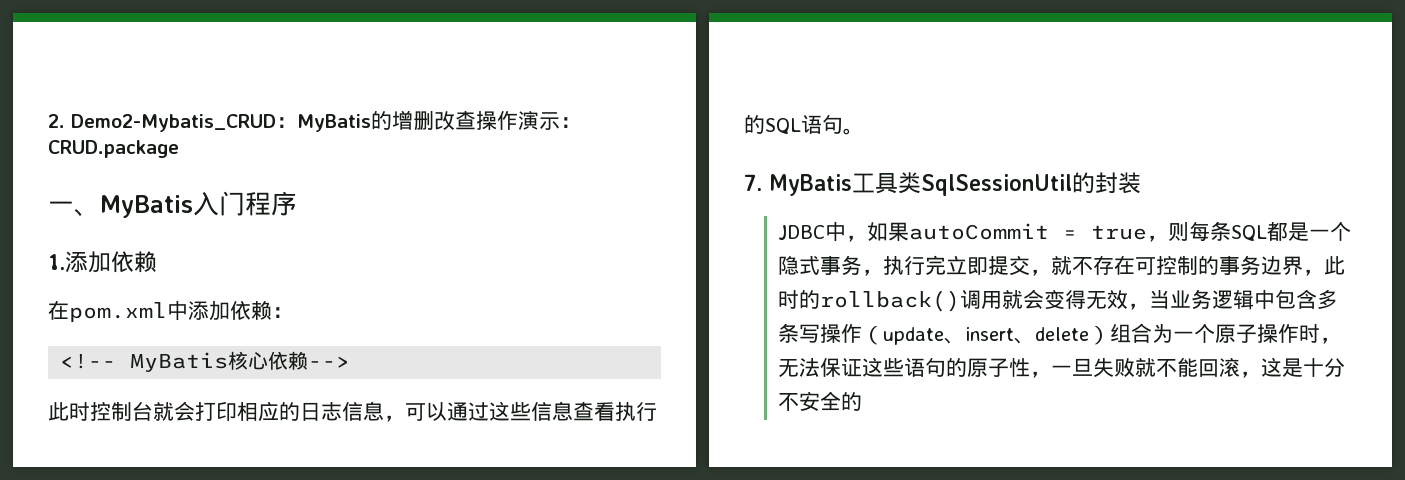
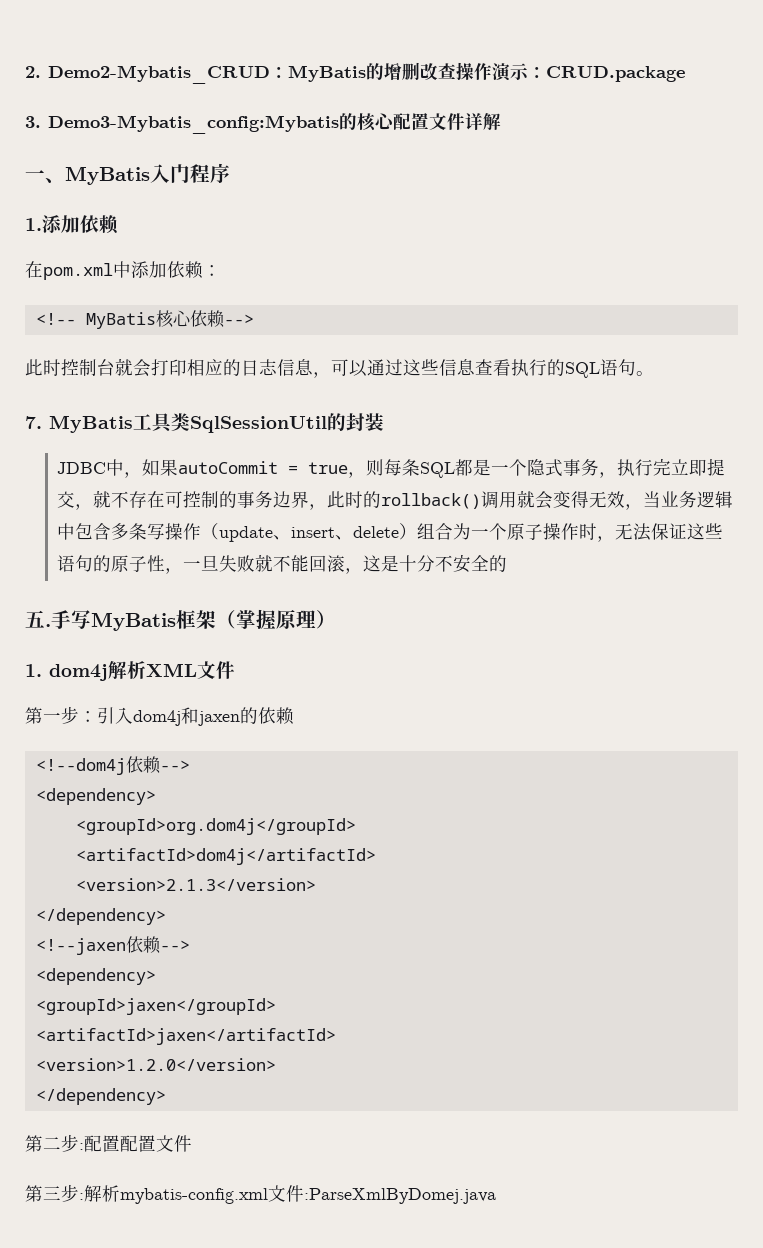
(179, 149) none -> [25,113,501,134] // 3. Demo3-Mybatis_config:Mybatis的核心配置文件详解
(863, 401) none -> [25,609,336,631] [25,661,235,681] [25,706,294,726] [35,756,190,775] [35,788,156,805] [75,818,356,835] [75,848,376,865] [75,878,316,891] [35,908,166,925] [35,936,190,955] [35,968,156,985] [35,998,276,1015] [35,1028,336,1045] [35,1058,276,1071] [35,1088,166,1105] [25,1134,192,1152] [25,1184,496,1204] // 五.手写MyBatis框架（掌握原理） // 1. dom4j解析XML文件 // 第一步：引入dom4j和jaxen的依赖 // <!--dom4j依赖--> // <dependency> // <groupId>org.dom4j</groupId> // <artifactId>dom4j</artifactId> // <version>2.1.3</version> // </dependency> // <!--jaxen依赖--> // <dependency> // <groupId>jaxen</groupId> // <artifactId>jaxen</artifactId> // <version>1.2.0</version> // </dependency> // 第二步:配置配置文件 // 第三步:解析mybatis-config.xml文件:ParseXmlByDomej.java

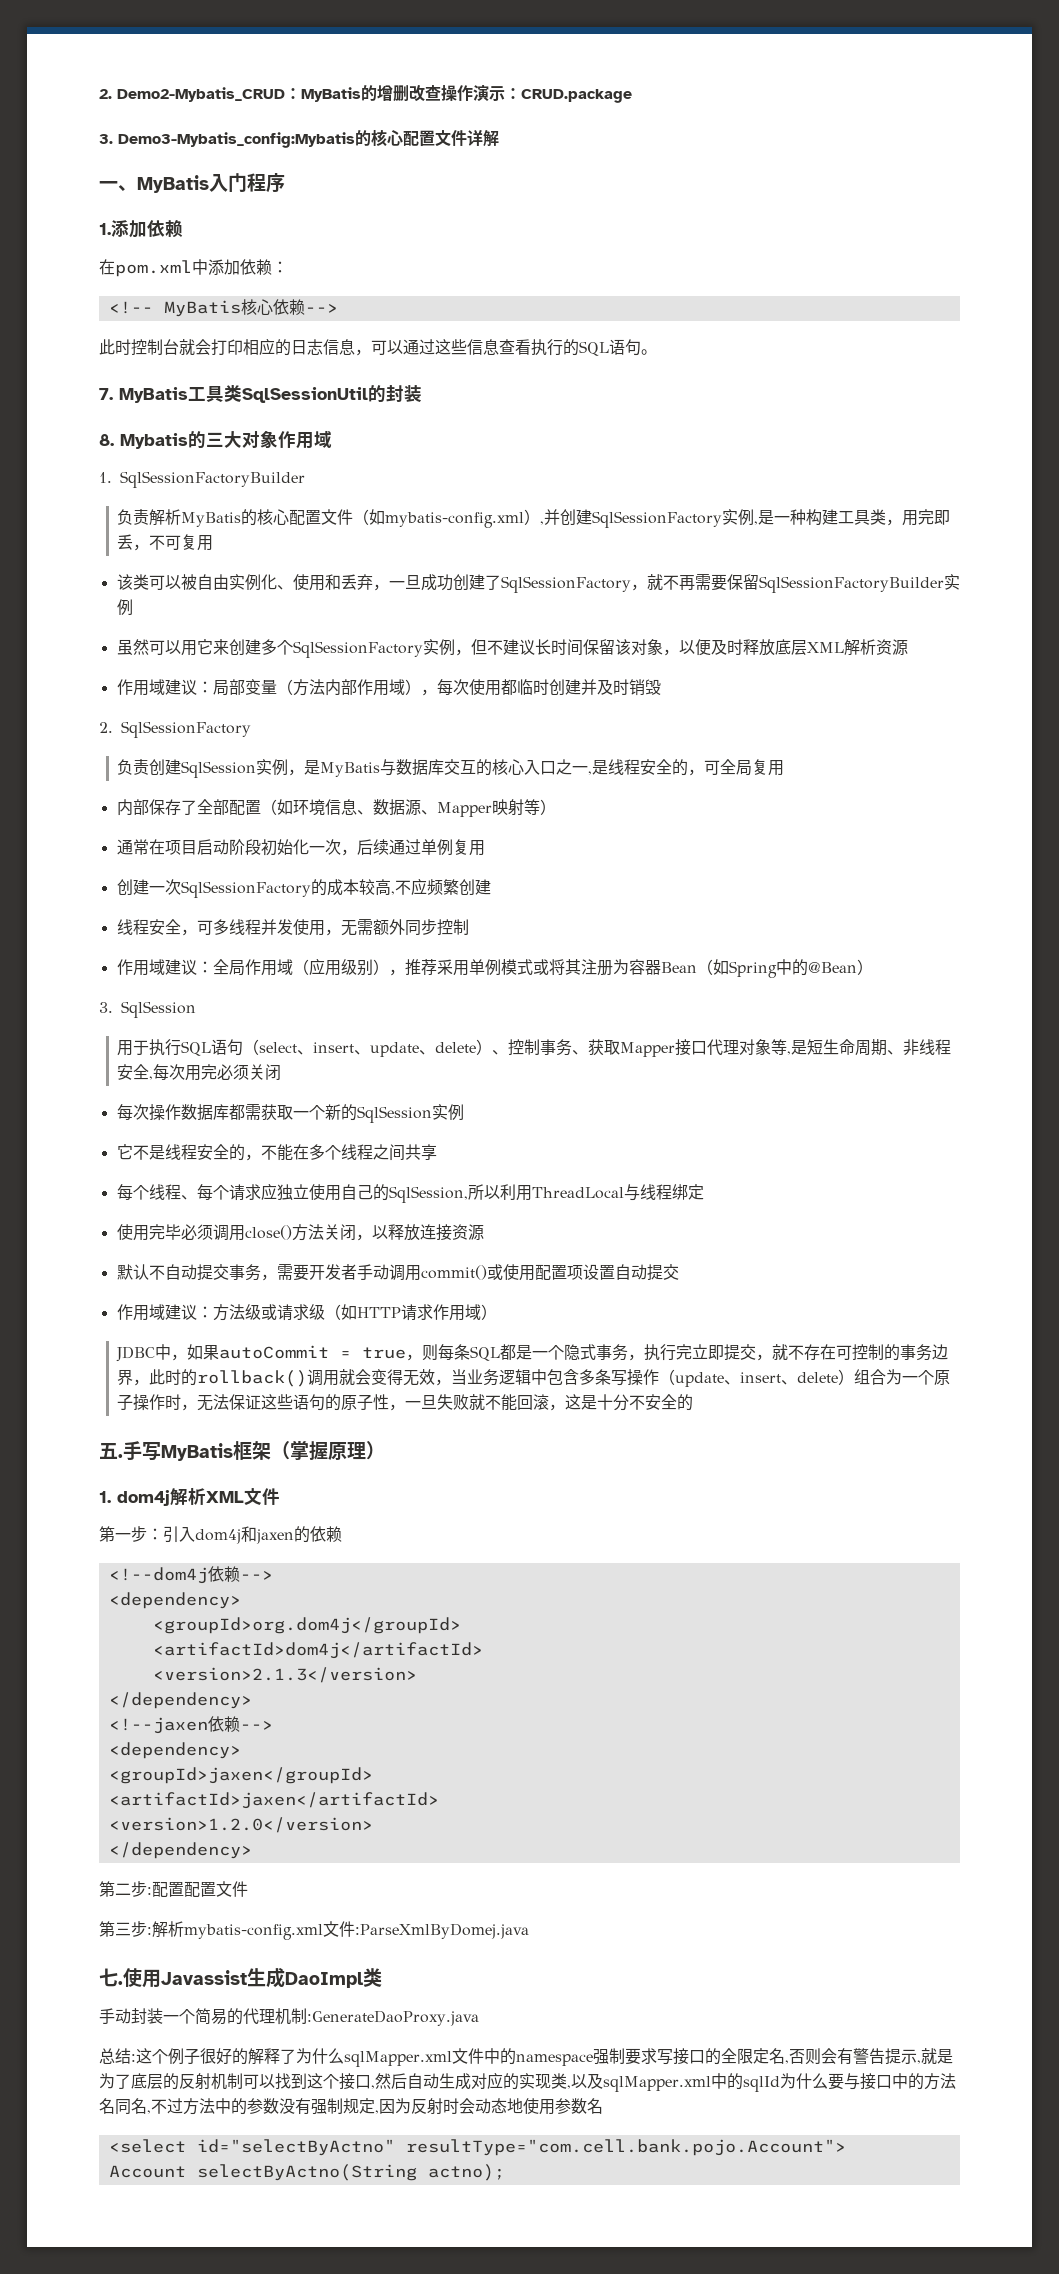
(384, 422) none -> [99,430,332,449] [99,471,305,488] [117,509,951,528] [117,534,214,551] [116,574,960,593] [116,599,133,616] [116,639,908,658] [116,679,661,696] [99,721,251,738] [117,759,785,778] [116,799,556,817] [116,839,485,856] [116,878,491,898] [116,919,469,936] [116,958,873,978] [99,1001,196,1018] [117,1039,952,1057] [117,1064,282,1081] [116,1104,464,1123] [116,1144,437,1161] [116,1183,704,1203] [116,1224,484,1241] [116,1264,679,1281] [116,1304,497,1321] // 8. Mybatis的三大对象作用域 // 1. SqlSessionFactoryBuilder // 负责解析MyBatis的核心配置文件（如mybatis-config.xml）,并创建SqlSessionFactory实例,是一种构建工具类，用完即丢，不可复用 // 该类可以被自由实例化、使用和丢弃，一旦成功创建了SqlSessionFactory，就不再需要保留SqlSessionFactoryBuilder实例 // 虽然可以用它来创建多个SqlSessionFactory实例，但不建议长时间保留该对象，以便及时释放底层XML解析资源 // 作用域建议：局部变量（方法内部作用域），每次使用都临时创建并及时销毁 // 2. SqlSessionFactory // 负责创建SqlSession实例，是MyBatis与数据库交互的核心入口之一,是线程安全的，可全局复用 // 内部保存了全部配置（如环境信息、数据源、Mapper映射等） // 通常在项目启动阶段初始化一次，后续通过单例复用 // 创建一次SqlSessionFactory的成本较高,不应频繁创建 // 线程安全，可多线程并发使用，无需额外同步控制 // 作用域建议：全局作用域（应用级别），推荐采用单例模式或将其注册为容器Bean（如Spring中的@Bean） // 3. SqlSession // 用于执行SQL语句（select、insert、update、delete）、控制事务、获取Mapper接口代理对象等,是短生命周期、非线程安全,每次用完必须关闭 // 每次操作数据库都需获取一个新的SqlSession实例 // 它不是线程安全的，不能在多个线程之间共享 // 每个线程、每个请求应独立使用自己的SqlSession,所以利用ThreadLocal与线程绑定 // 使用完毕必须调用close()方法关闭，以释放连接资源 // 默认不自动提交事务，需要开发者手动调用commit()或使用配置项设置自动提交 // 作用域建议：方法级或请求级（如HTTP请求作用域）
(496, 1196) none -> [99,1967,382,1988] [99,2008,479,2026] [99,2048,953,2067] [99,2072,956,2092] [99,2098,603,2115] [108,2139,846,2156] [108,2164,505,2181] // 七.使用Javassist生成DaoImpl类 // 手动封装一个简易的代理机制:GenerateDaoProxy.java // 总结:这个例子很好的解释了为什么sqlMapper.xml文件中的namespace强制要求写接口的全限定名,否则会有警告提示,就是为了底层的反射机制可以找到这个接口,然后自动生成对应的实现类,以及sqlMapper.xml中的sqlId为什么要与接口中的方法名同名,不过方法中的参数没有强制规定,因为反射时会动态地使用参数名 // <select id="selectByActno" resultType="com.cell.bank.pojo.Account"> // Account selectByActno(String actno);

